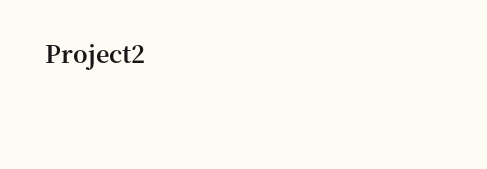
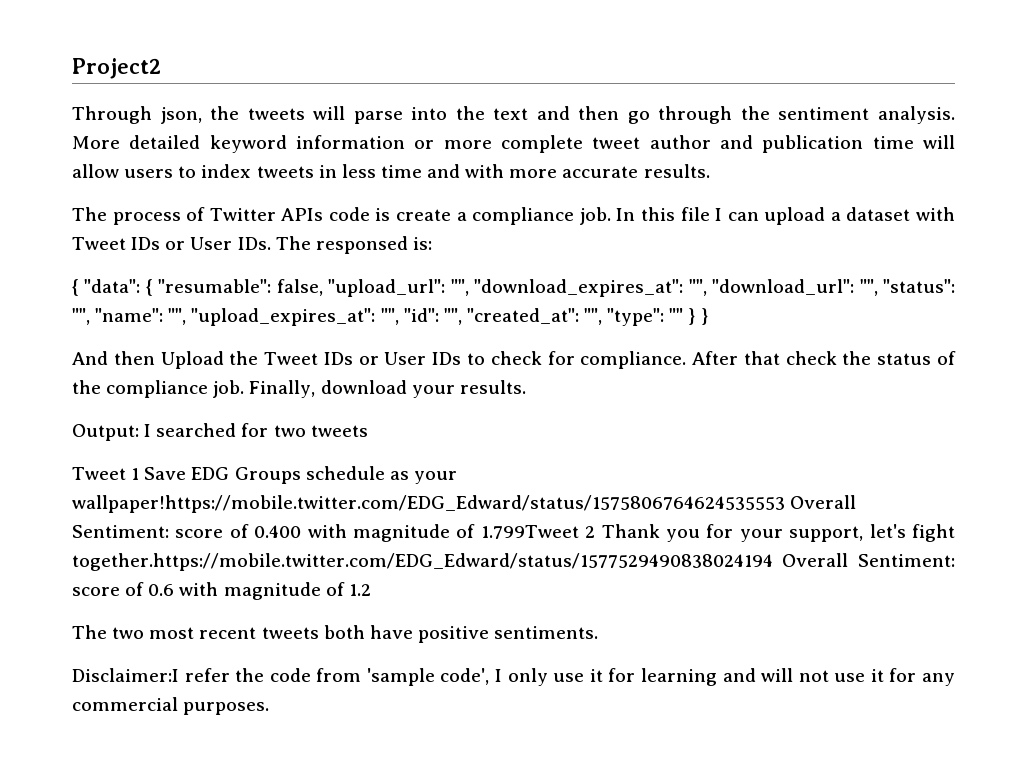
(145, 57) none -> [72,106,955,124] [72,135,956,153] [72,164,710,178] [72,207,955,225] [72,236,432,254] [72,279,956,297] [72,308,708,326] [72,351,957,369] [72,380,526,398] [72,423,368,441] [72,466,457,484] [72,495,857,513] [72,524,955,542] [72,553,955,571] [72,582,371,600] [72,625,599,643] [72,668,955,686] [72,697,270,715] // Through json, the tweets will parse into the text and then go through the sentiment analysis. More detailed keyword information or more complete tweet author and publication time will allow users to index tweets in less time and with more accurate results. // The process of Twitter APIs code is create a compliance job. In this file I can upload a dataset with Tweet IDs or User IDs. The responsed is: // { "data": { "resumable": false, "upload_url": "", "download_expires_at": "", "download_url": "", "status": "", "name": "", "upload_expires_at": "", "id": "", "created_at": "", "type": "" } } // And then Upload the Tweet IDs or User IDs to check for compliance. After that check the status of the compliance job. Finally, download your results. // Output: I searched for two tweets // Tweet 1 Save EDG Groups schedule as your wallpaper!https://mobile.twitter.com/EDG_Edward/status/1575806764624535553 Overall Sentiment: score of 0.400 with magnitude of 1.799Tweet 2 Thank you for your support, let's fight together.https://mobile.twitter.com/EDG_Edward/status/1577529490838024194 Overall Sentiment: score of 0.6 with magnitude of 1.2 // The two most recent tweets both have positive sentiments. // Disclaimer:I refer the code from 'sample code', I only use it for learning and will not use it for any commercial purposes.

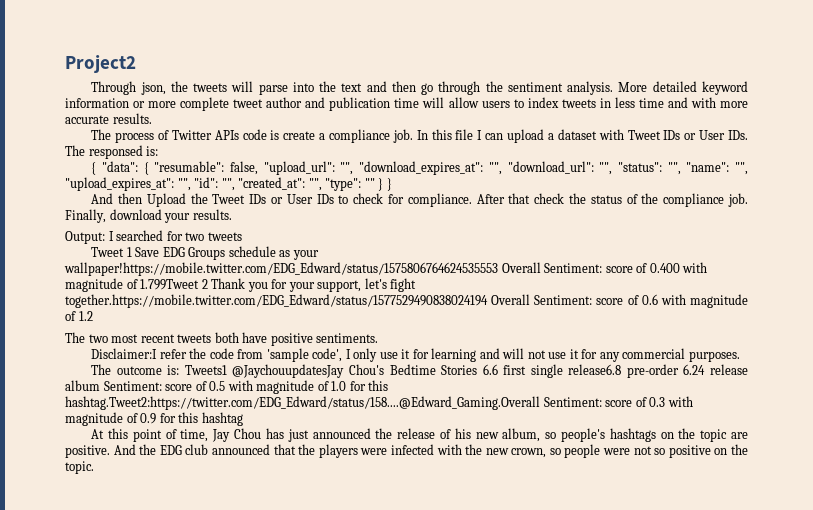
(270, 708) none -> [91,364,749,378] [65,380,389,394] [65,396,693,410] [65,412,243,426] [91,428,748,442] [65,444,748,458] [65,461,94,474] // The outcome is: Tweets1 @JaychouupdatesJay Chou's Bedtime Stories 6.6 first single release6.8 pre-order 6.24 release album Sentiment: score of 0.5 with magnitude of 1.0 for this hashtag.Tweet2:https://twitter.com/EDG_Edward/status/158....@Edward_Gaming.Overall Sentiment: score of 0.3 with magnitude of 0.9 for this hashtag // At this point of time, Jay Chou has just announced the release of his new album, so people's hashtags on the topic are positive. And the EDG club announced that the players were infected with the new crown, so people were not so positive on the topic.

